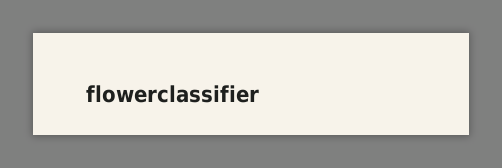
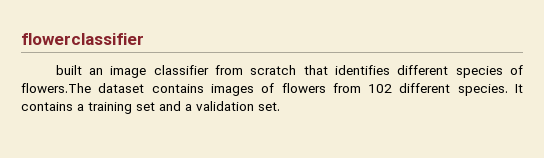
(259, 94) none -> [55,65,523,78] [21,83,523,96] [21,101,280,114] // built an image classifier from scratch that identifies different species of flowers.The dataset contains images of flowers from 102 different species. It contains a training set and a validation set.

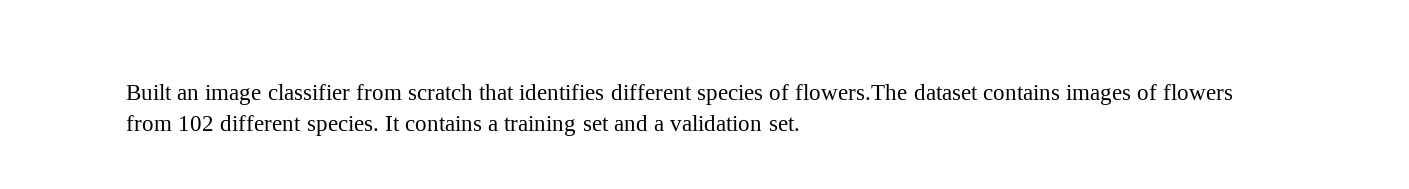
[21,33,144,45] [55,65,82,75] flowerclassifier // built -> [126,84,172,100] Built

